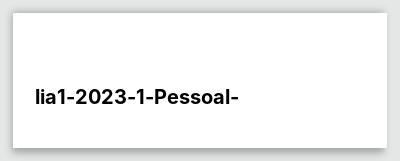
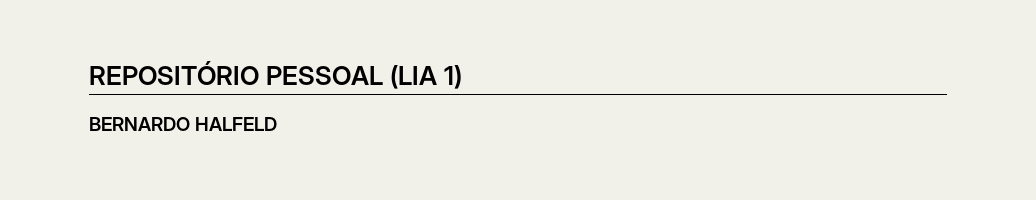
[35,89,239,104] lia1-2023-1-Pessoal- -> [89,61,463,89] [89,117,278,131] REPOSITÓRIO PESSOAL (LIA 1) // BERNARDO HALFELD

